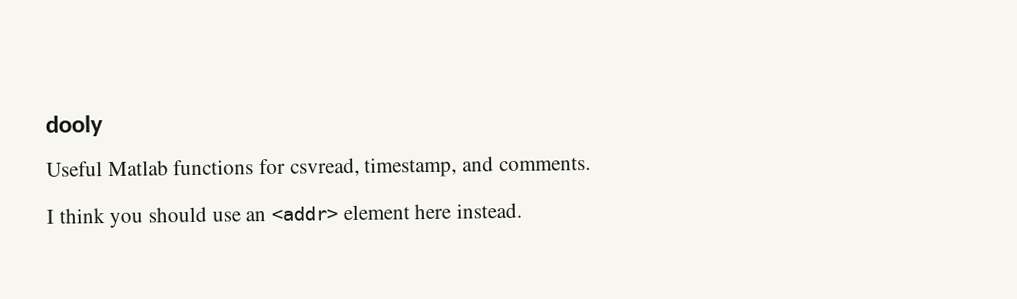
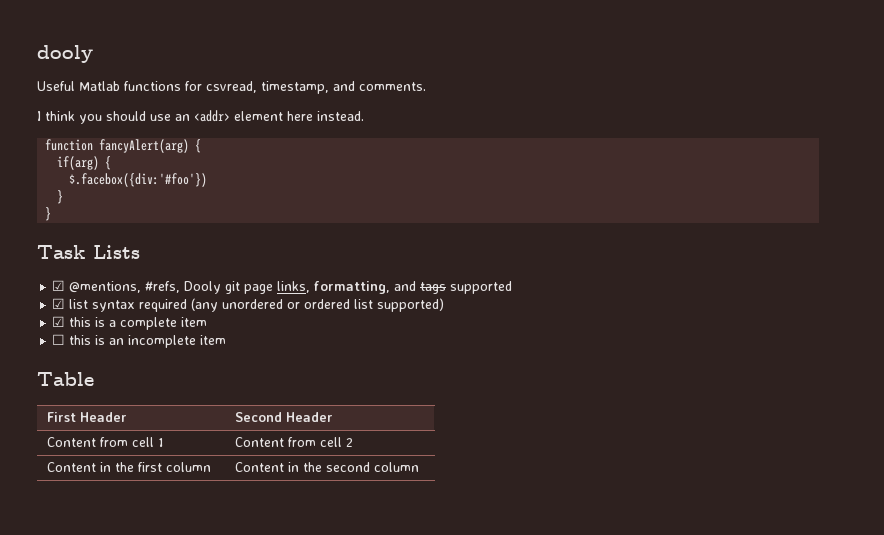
(523, 210) none -> [45,139,202,153] [57,156,112,170] [69,173,208,187] [57,190,64,204] [45,207,52,221] [37,245,140,259] [52,280,513,294] [52,298,445,312] [52,316,208,330] [52,334,227,348] [37,372,94,386] [47,412,128,422] [235,412,334,422] [47,437,164,447] [235,437,354,447] [47,462,212,472] [235,462,420,472] // function fancyAlert(arg) { // if(arg) { // $.facebox({div:'#foo'}) // } // } // Task Lists // ☑ @mentions, #refs, Dooly git page links, formatting, and tags supported // ☑ list syntax required (any unordered or ordered list supported) // ☑ this is a complete item // ☐ this is an incomplete item // Table // First Header | Second Header // Content from cell 1 | Content from cell 2 // Content in the first column | Content in the second column

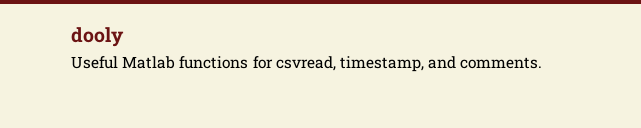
[37,110,364,124] [45,139,202,153] [57,156,112,170] [69,173,208,187] [57,190,64,204] [45,207,52,221] [37,245,140,259] [52,280,513,294] [52,298,445,312] [52,316,208,330] [52,334,227,348] [37,372,94,386] [47,412,128,422] [235,412,334,422] [47,437,164,447] [235,437,354,447] [47,462,212,472] [235,462,420,472] // I think you should use an <addr> element here instead. // function fancyAlert(arg) { // if(arg) { // $.facebox({div:'#foo'}) // } // } // Task Lists // ☑ @mentions, #refs, Dooly git page links, formatting, and tags supported // ☑ list syntax required (any unordered or ordered list supported) // ☑ this is a complete item // ☐ this is an incomplete item // Table // First Header | Second Header // Content from cell 1 | Content from cell 2 // Content in the first column | Content in the second column -> (543, 63) none

